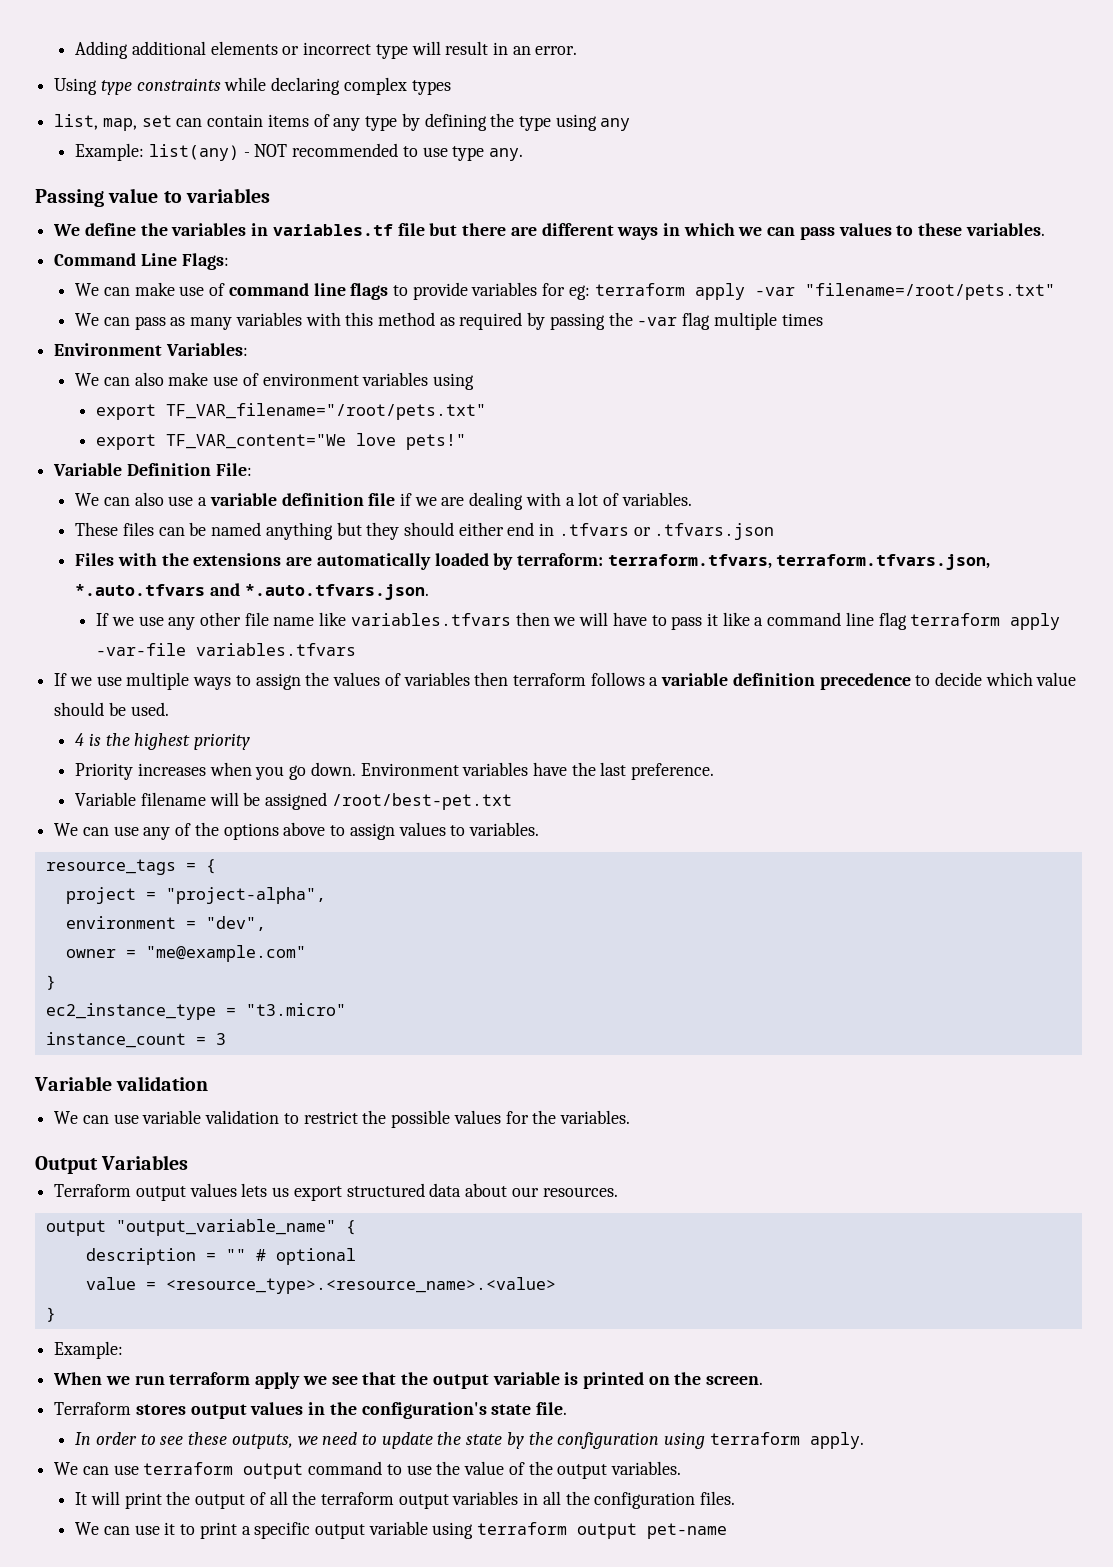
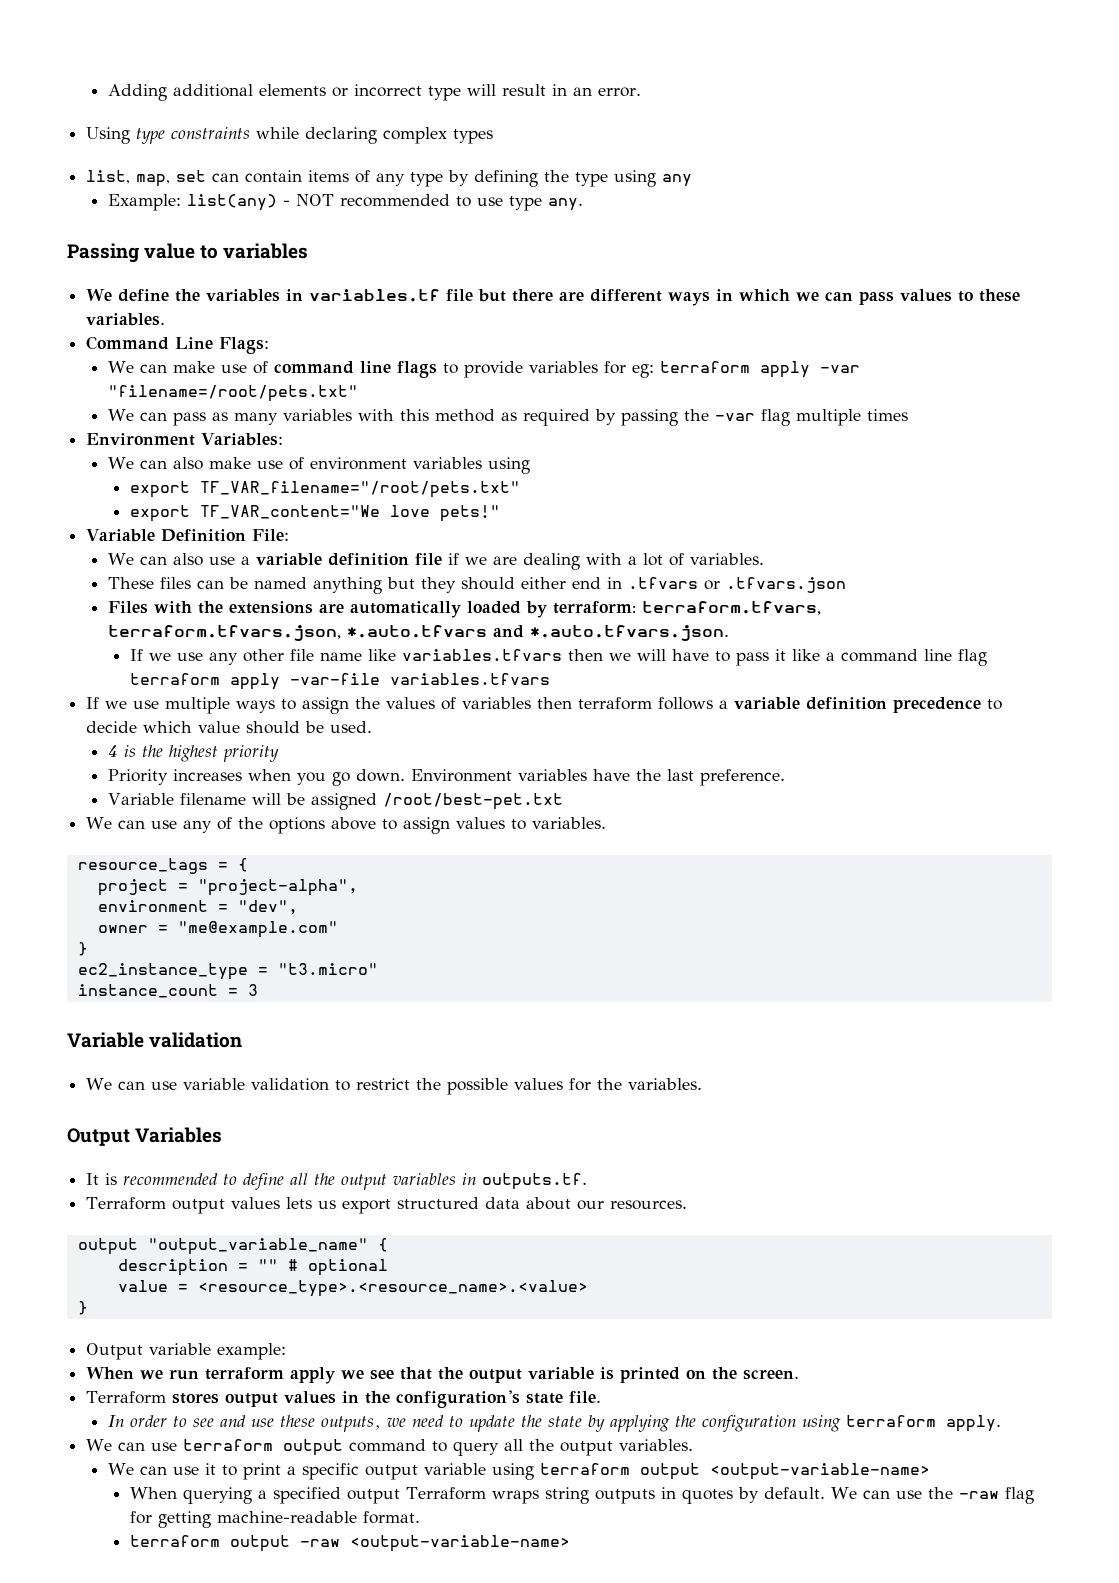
(189, 1162) none -> [86,1173,588,1190] // It is recommended to define all the output variables in outputs.tf.
[54,1341,124,1359] Example: -> [86,1343,287,1360] Output variable example:
(184, 1440) none -> [219,1415,274,1427] and use
(524, 1440) none -> [609,1415,670,1432] applying
[406,1461,525,1475] use the value of -> [453,1439,524,1456] query all
[75,1491,736,1509] // It will print the output of all the terraform output variables in all the configuration files. -> (694, 1445) none
[647,1523,728,1539] pet-name -> [709,1463,930,1480] [129,1487,1034,1504] [129,1511,420,1528] [129,1535,570,1552] <output-variable-name> // When querying a specified output Terraform wraps string outputs in quotes by default. We can use the -raw flag for getting machine-readable format. // terraform output -raw <output-variable-name>

